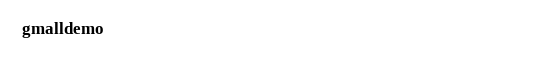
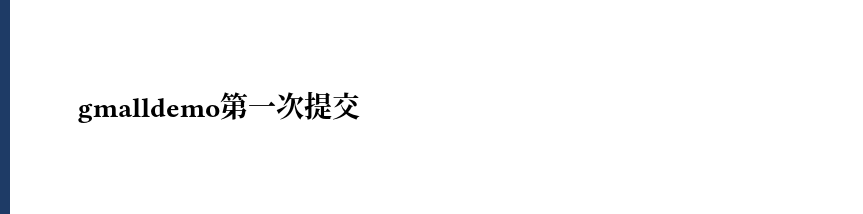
(104, 30) none -> [220,91,360,120] 第一次提交

